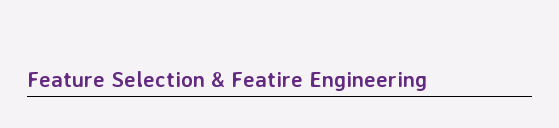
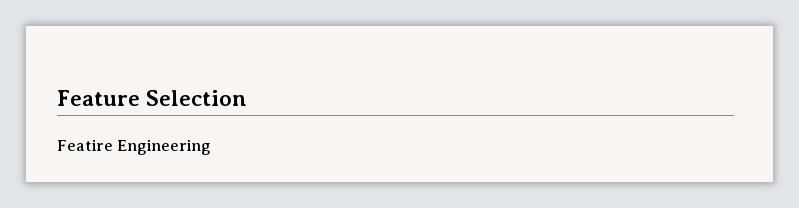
[210,72,225,87] & -> (248, 98) //

